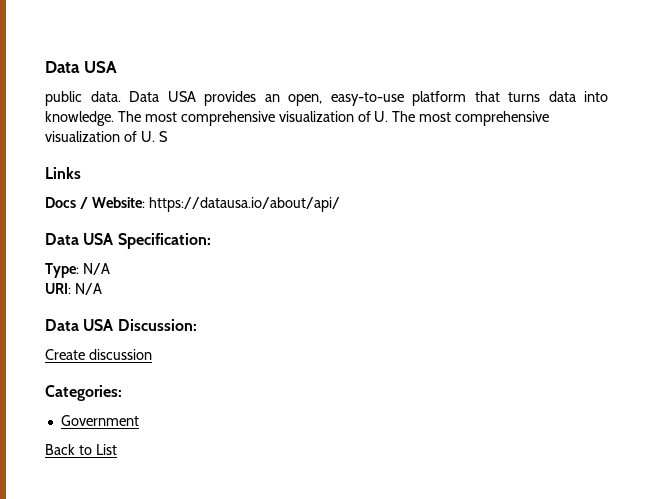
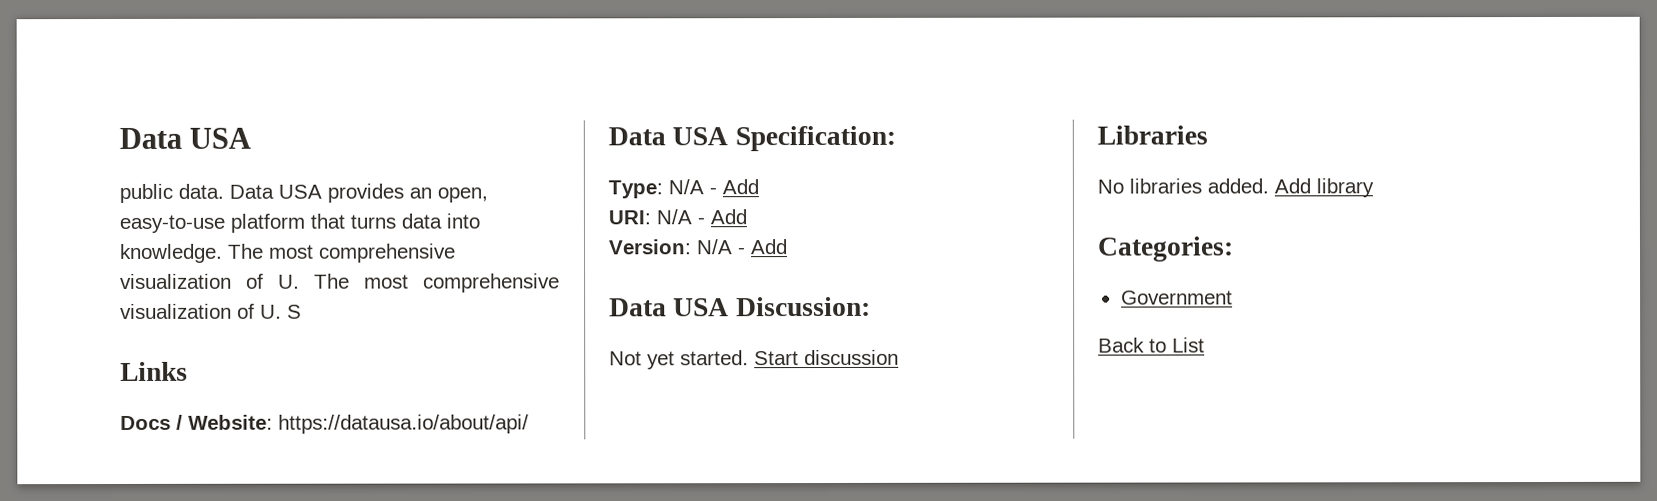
(110, 269) none -> [709,179,759,195] - Add
[45,319,197,331] [45,349,152,360] // Data USA Discussion: // Create discussion -> [697,209,747,225] [608,239,788,255] [609,296,871,317] [609,349,899,370] [1097,125,1208,145] [1097,178,1374,198] - Add // Version: N/A - Add // Data USA Discussion: // Not yet started. Start discussion // Libraries // No libraries added. Add library

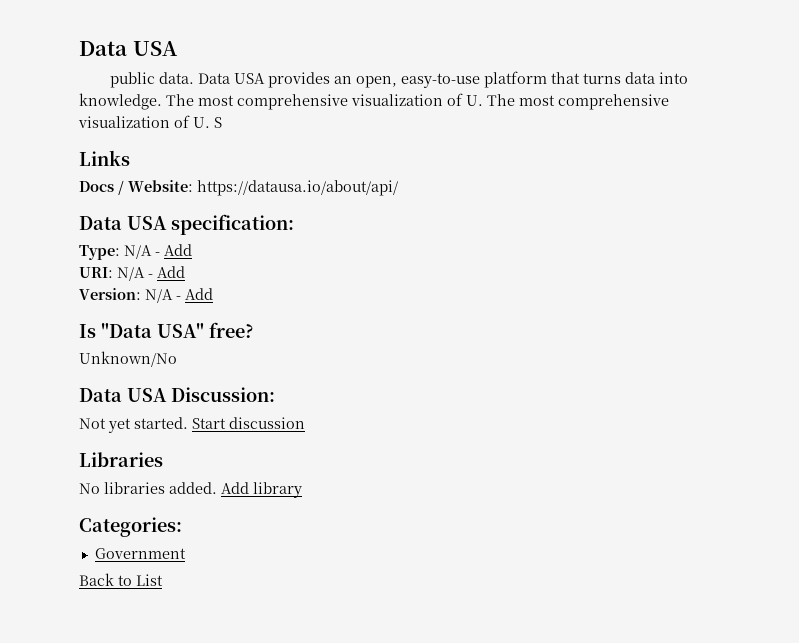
[734,125,896,152] Specification: -> [171,214,294,235] specification:
(788, 247) none -> [79,322,254,338] [79,351,177,367] // Is "Data USA" free? // Unknown/No

